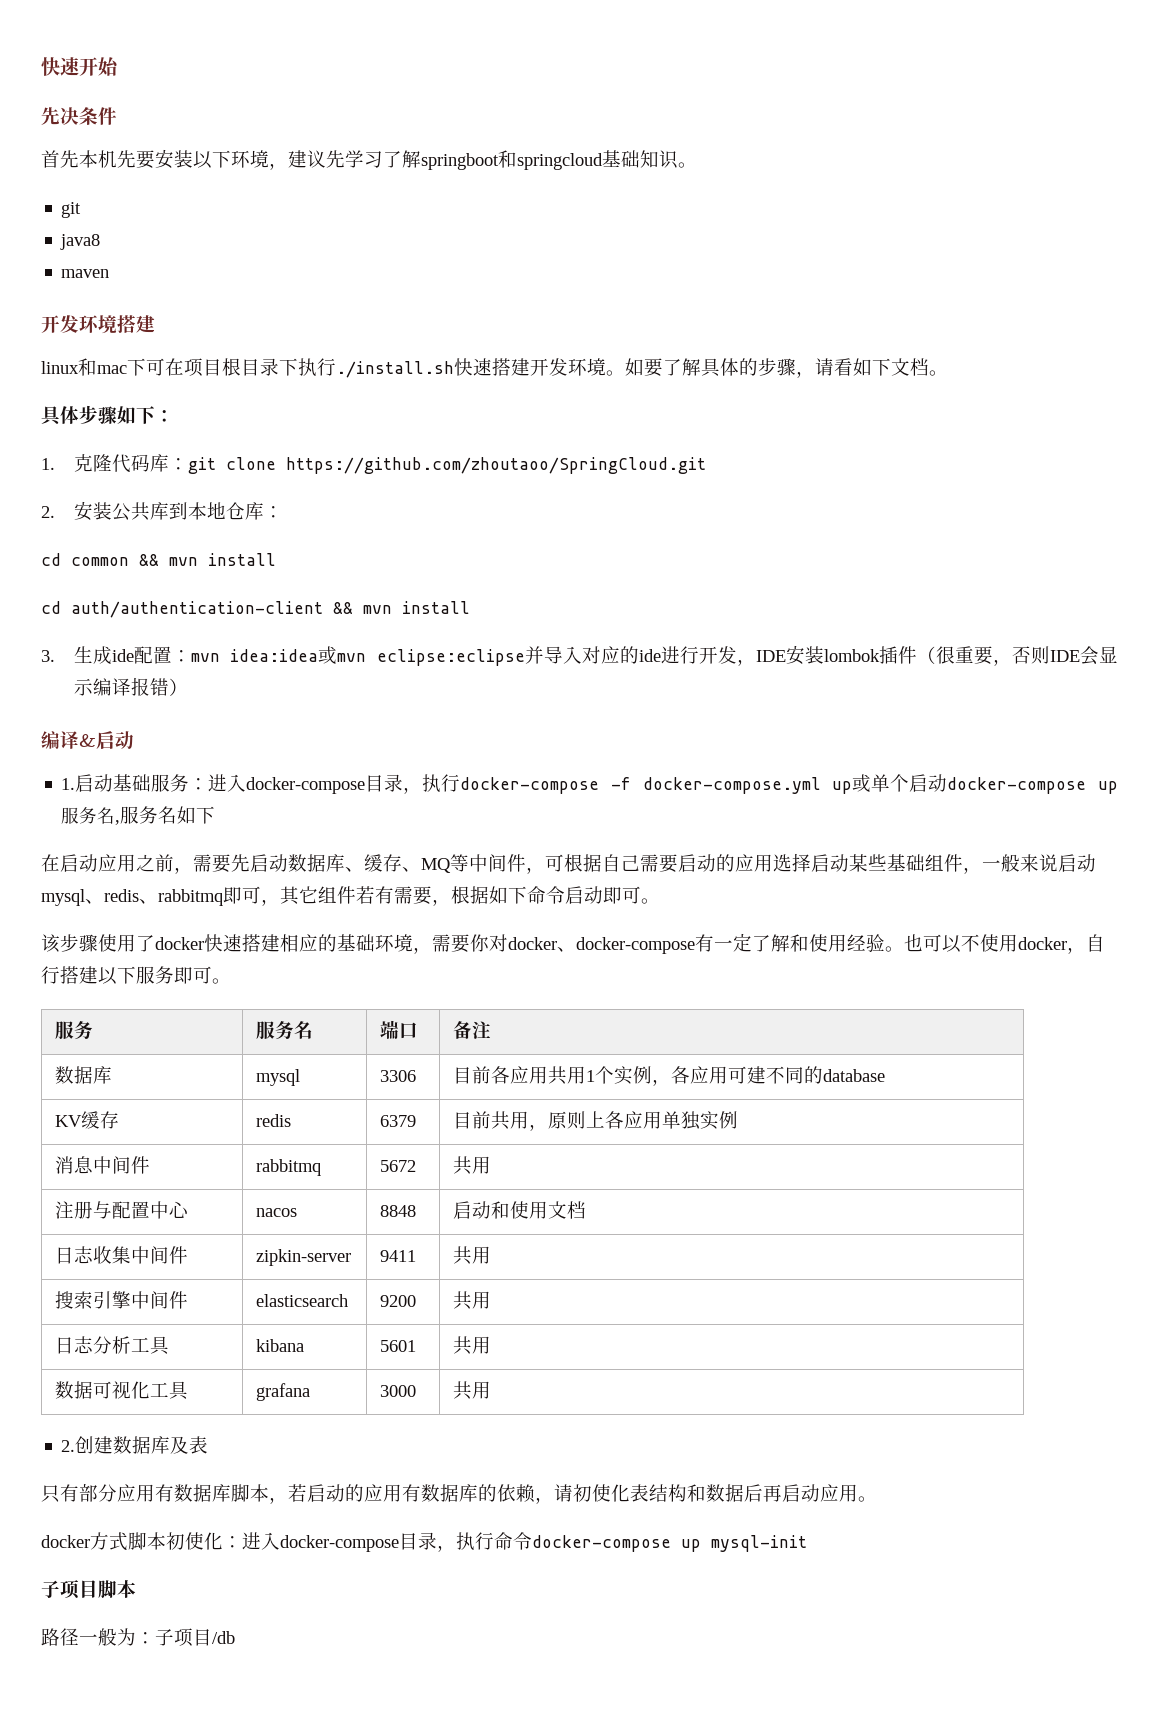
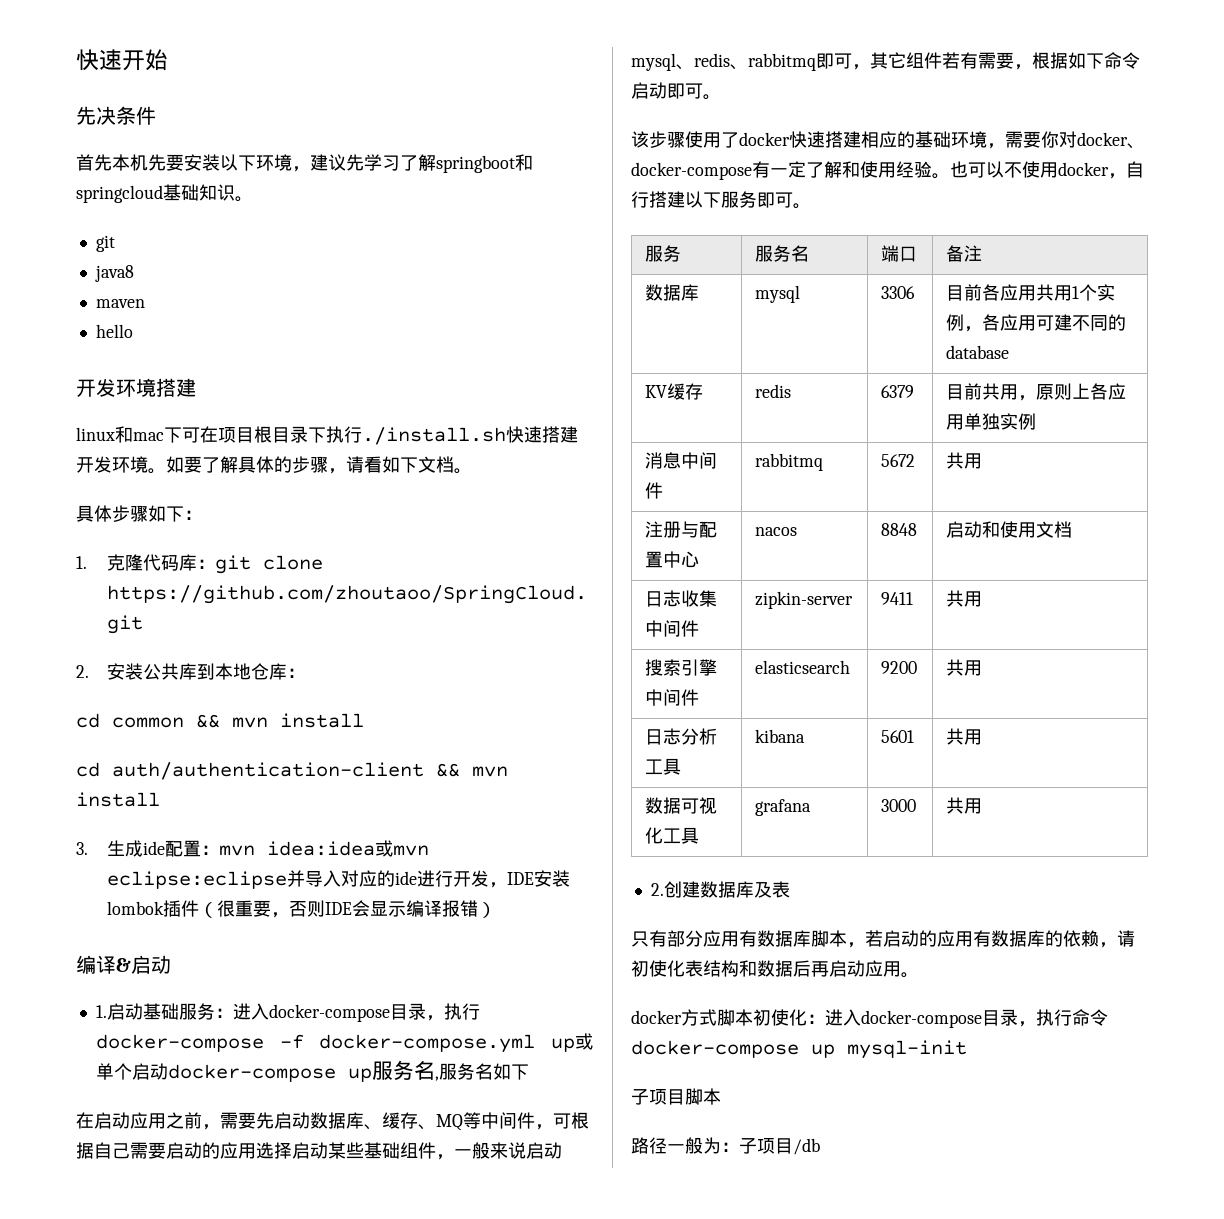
(110, 273) none -> [95,324,133,338] // hello

